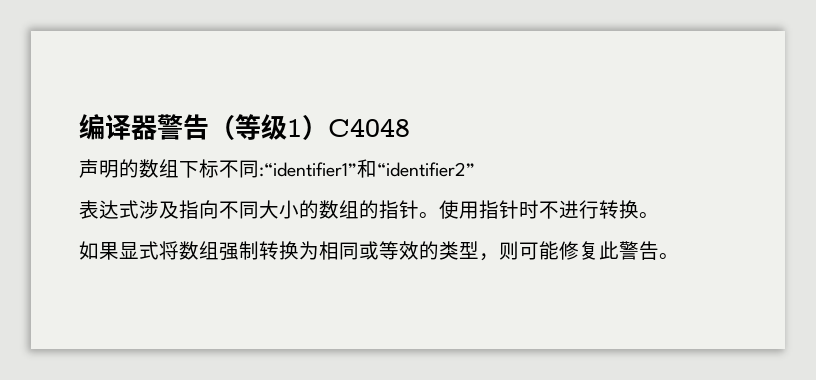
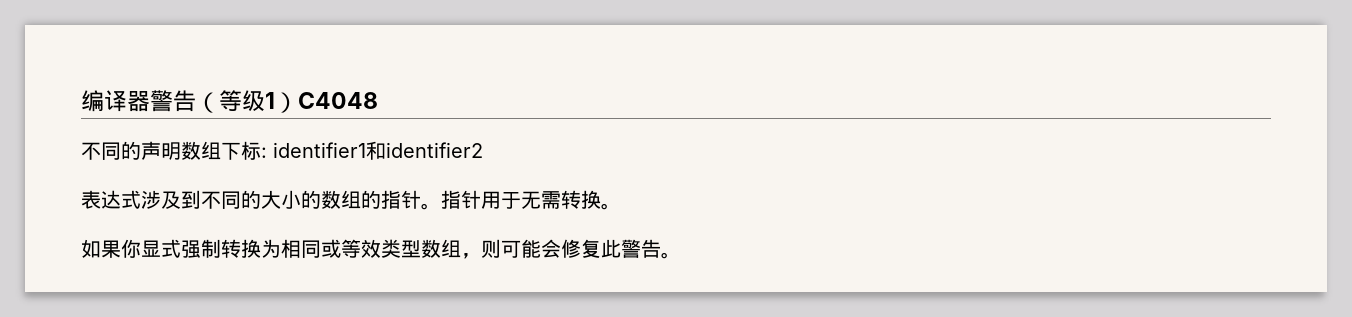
[79,159,475,178] 声明的数组下标不同:“identifier1”和“identifier2” -> [81,141,483,160] 不同的声明数组下标: identifier1和identifier2
[179,200,259,219] 指向不同 -> [181,190,261,209] 到不同的
[439,200,599,219] 使用指针时不进行 -> [441,190,561,209] 指针用于无需
[119,241,219,260] 显式将数组 -> [121,239,181,258] 你显式
[419,241,479,260] 的类型 -> [381,239,461,258] 类型数组
(559, 250) none -> [541,239,561,258] 会

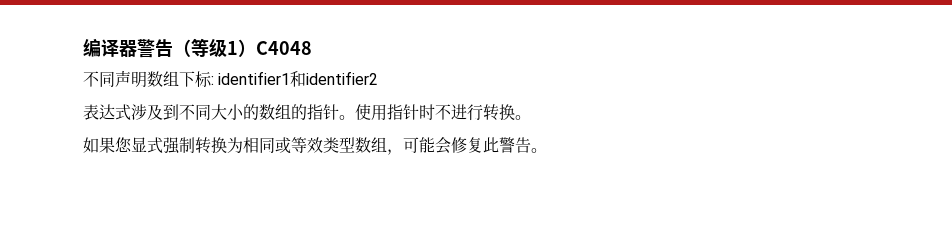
[121,141,141,160] 的 -> (115, 79) none
[241,190,261,209] 的 -> (211, 112) none
[441,190,561,209] 指针用于无需 -> [355,104,483,121] 使用指针时不进行
[121,239,141,258] 你 -> [115,137,132,152] 您
[481,239,501,258] 则 -> (403, 152) none

